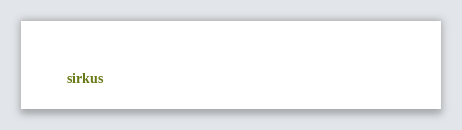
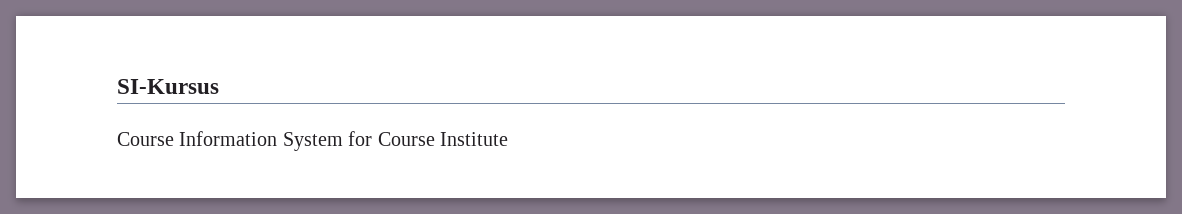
[67,73,104,83] sirkus -> [117,79,219,94] [117,131,508,151] SI-Kursus // Course Information System for Course Institute

